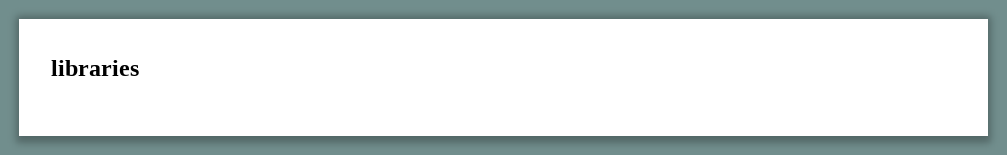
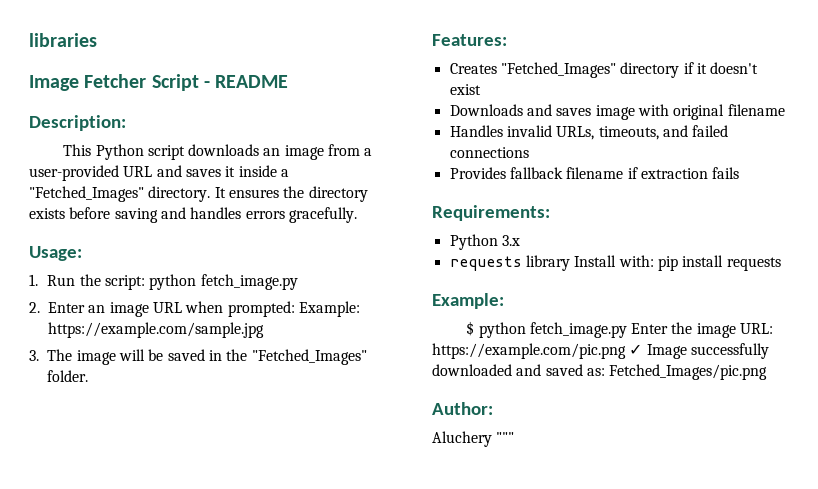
(139, 68) none -> [29,74,289,91] [29,115,126,131] [63,144,373,160] [29,165,289,181] [29,186,368,202] [29,207,357,223] [29,246,82,261] [29,274,298,290] [29,301,360,317] [48,322,264,338] [29,349,367,365] [47,370,89,382] [432,34,507,46] [449,62,759,78] [449,84,481,95] [449,104,785,120] [449,125,729,140] [449,147,529,158] [449,167,740,179] [432,205,550,221] [449,234,520,250] [449,255,781,271] [432,293,504,309] [466,321,774,338] [432,343,769,359] [432,364,768,380] [432,402,493,415] [432,431,515,447] // Image Fetcher Script - README // Description: // This Python script downloads an image from a user-provided URL and saves it inside a "Fetched_Images" directory. It ensures the directory exists before saving and handles errors gracefully. // Usage: // 1. Run the script: python fetch_image.py // 2. Enter an image URL when prompted: Example: https://example.com/sample.jpg // 3. The image will be saved in the "Fetched_Images" folder. // Features: // Creates "Fetched_Images" directory if it doesn't exist // Downloads and saves image with original filename // Handles invalid URLs, timeouts, and failed connections // Provides fallback filename if extraction fails // Requirements: // Python 3.x // requests library Install with: pip install requests // Example: // $ python fetch_image.py Enter the image URL: https://example.com/pic.png ✓ Image successfully downloaded and saved as: Fetched_Images/pic.png // Author: // Aluchery """

